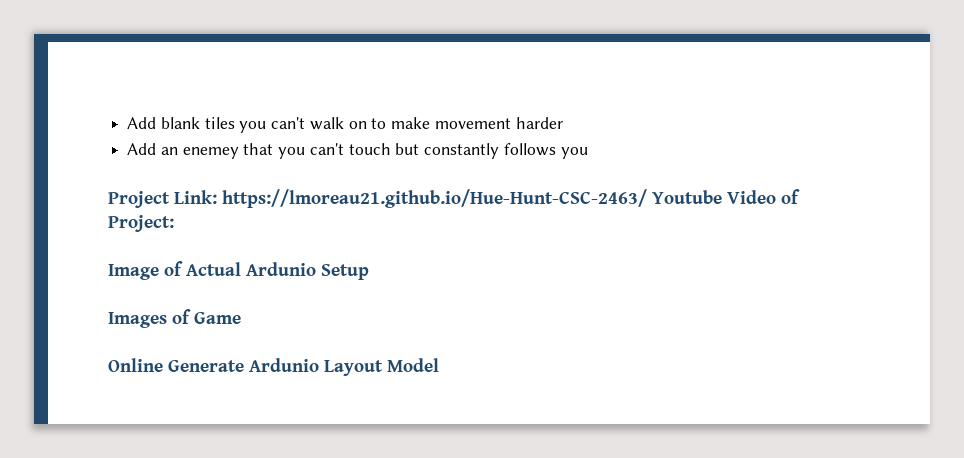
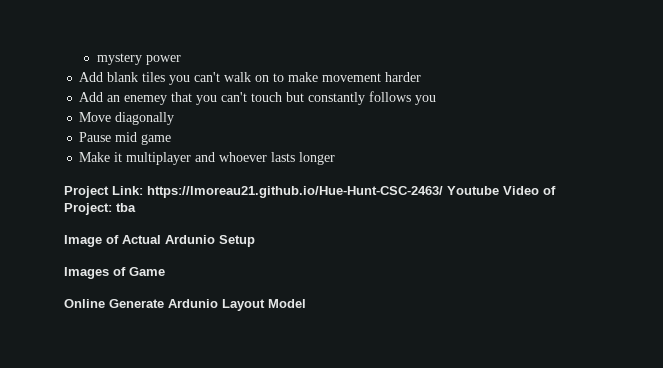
(127, 123) none -> [97,53,182,65] mystery power //
(588, 153) none -> [79,112,175,125] [79,132,172,145] [79,152,336,165] // Move diagonally // Pause mid game // Make it multiplayer and whoever lasts longer
(174, 223) none -> [116,203,136,212] tba

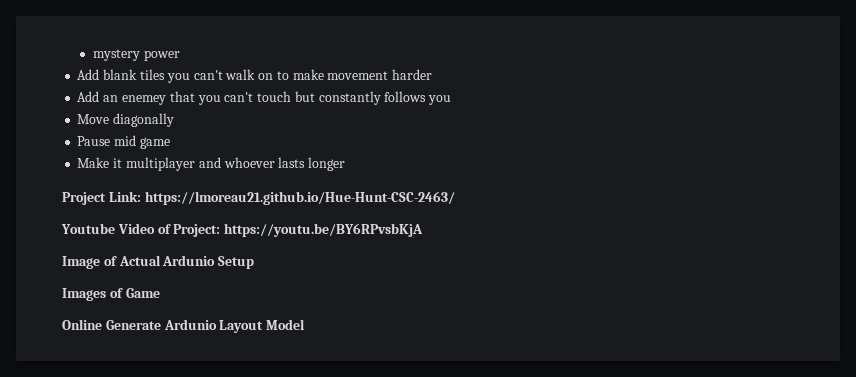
(443, 192) none -> (455, 198) //
[116,203,136,212] tba -> [224,223,424,237] https://youtu.be/BY6RPvsbKjA

